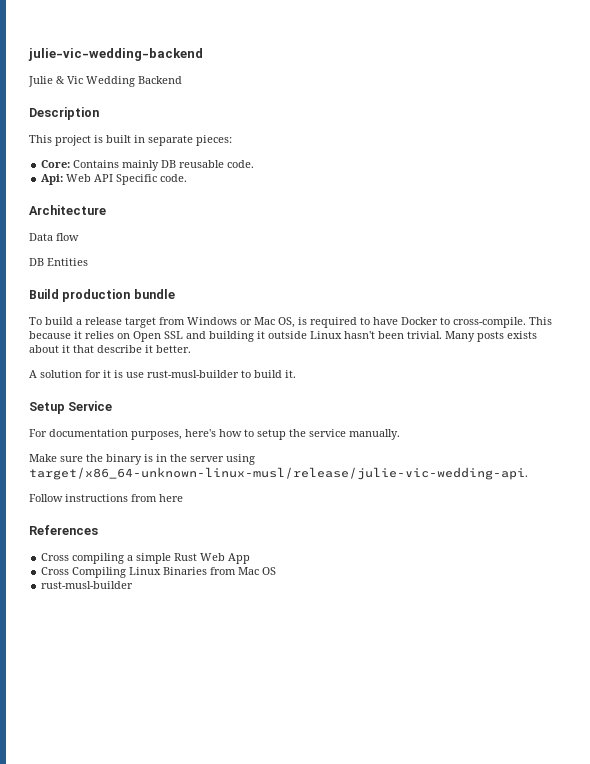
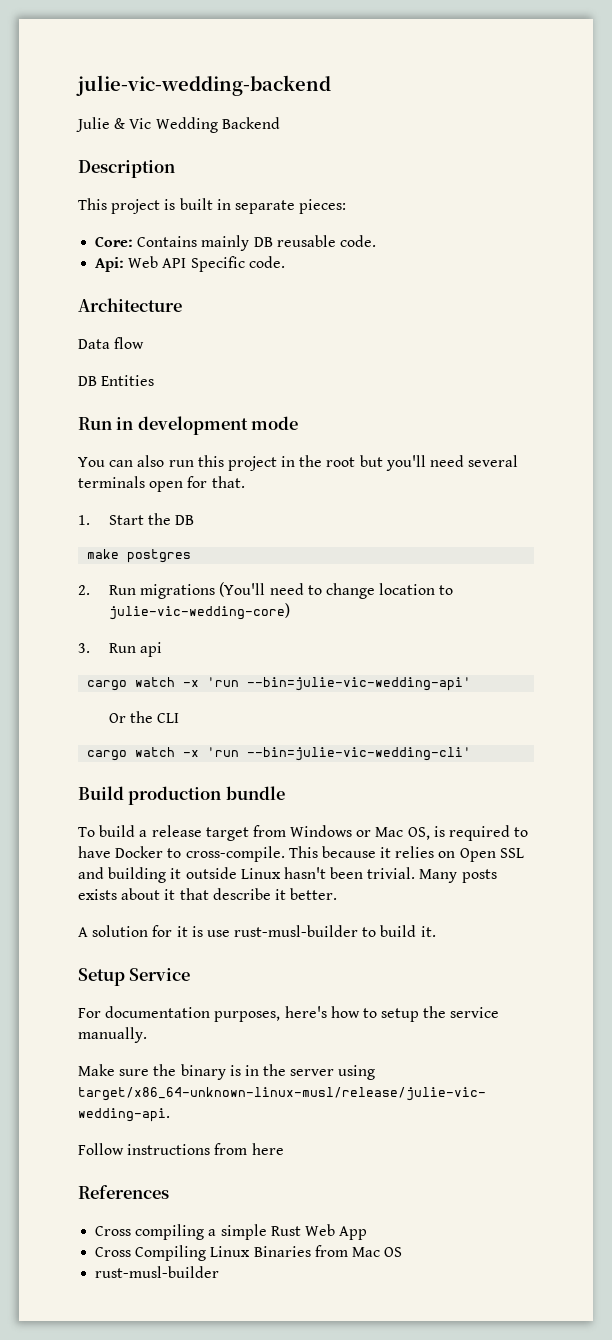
(88, 262) none -> [78,416,299,435] [78,455,519,471] [78,476,245,492] [78,513,195,525] [87,549,192,563] [78,582,454,599] [108,603,290,620] [78,642,163,657] [87,677,472,691] [108,711,180,723] [87,747,472,761] // Run in development mode // You can also run this project in the root but you'll need several terminals open for that. // 1. Start the DB // make postgres // 2. Run migrations (You'll need to change location to julie-vic-wedding-core) // 3. Run api // cargo watch -x 'run --bin=julie-vic-wedding-api' // Or the CLI // cargo watch -x 'run --bin=julie-vic-wedding-cli'

